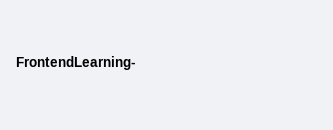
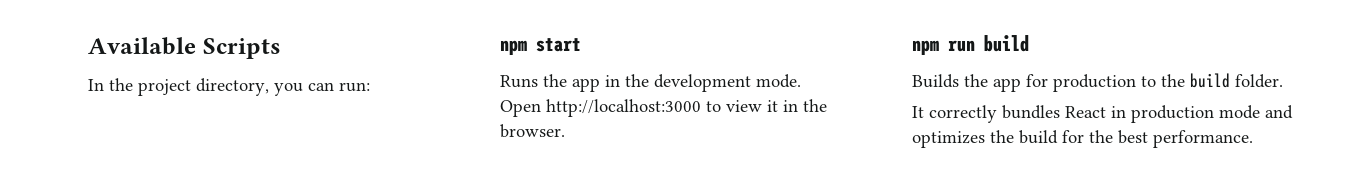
[16,56,136,70] FrontendLearning- -> [88,37,281,59] [88,78,370,96] [500,38,581,55] [500,74,801,92] [500,99,827,117] [500,124,565,138] [912,35,1029,55] [912,73,1283,92] [912,105,1293,123] [912,130,1253,148] Available Scripts // In the project directory, you can run: // npm start // Runs the app in the development mode. // Open http://localhost:3000 to view it in the browser. // npm run build // Builds the app for production to the build folder. // It correctly bundles React in production mode and optimizes the build for the best performance.

